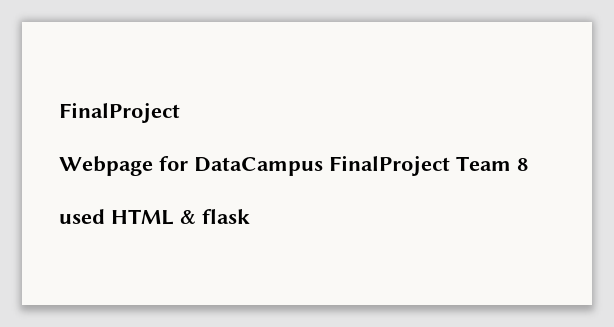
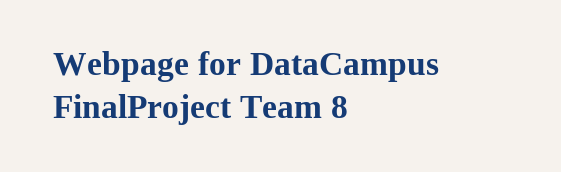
[59,102,180,123] FinalProject // -> (53, 66) none
[59,209,250,225] // used HTML & flask -> (349, 107) none

